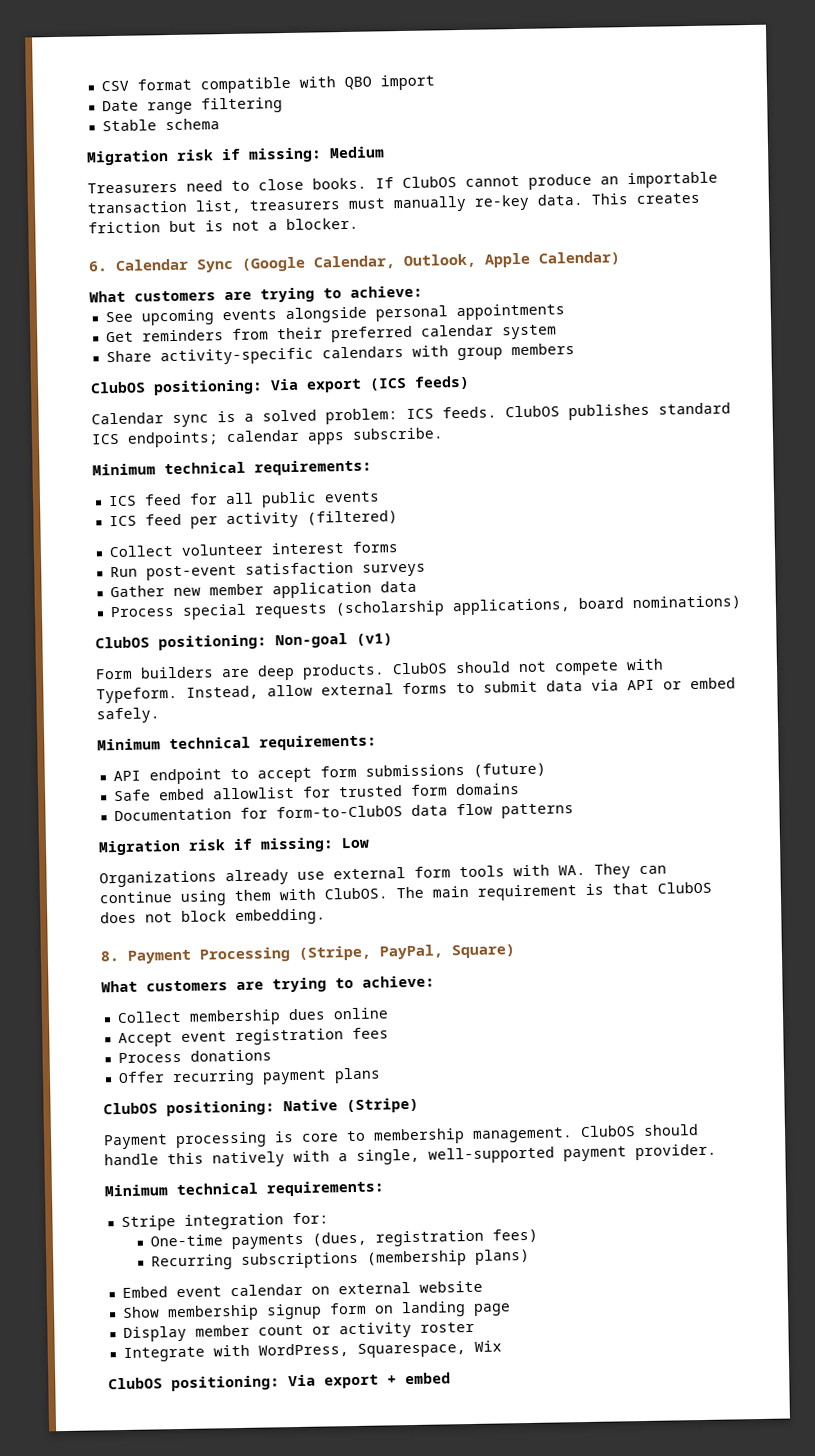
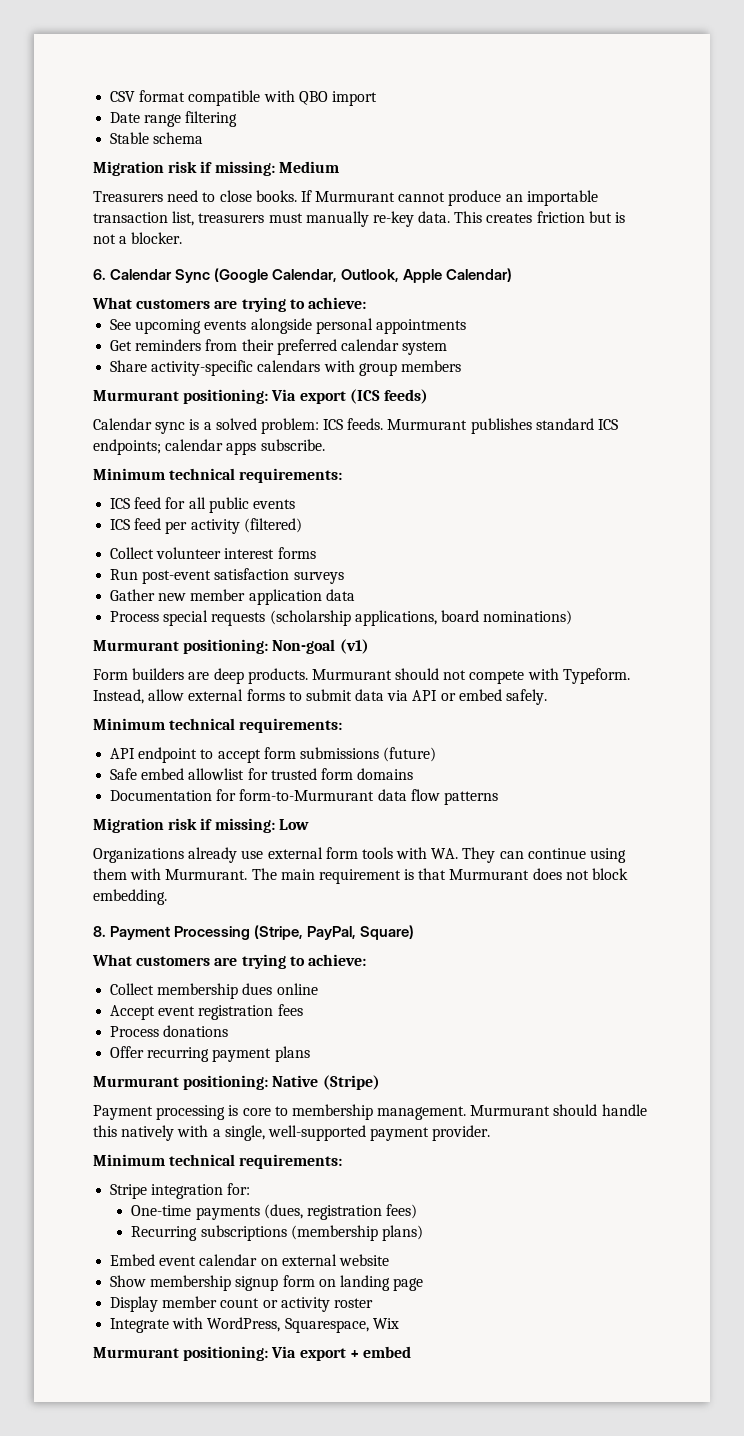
[402,176,457,189] ClubOS -> [315,191,396,202] Murmurant
[90,381,146,394] ClubOS -> [93,390,179,401] Murmurant
[505,405,560,418] ClubOS -> [387,419,468,430] Murmurant
[95,636,150,649] ClubOS -> [93,640,179,651] Murmurant
[392,662,448,675] ClubOS -> [311,669,392,680] Murmurant
[275,805,403,819] form-to-ClubOS -> [239,789,375,801] form-to-Murmurant
[324,887,388,900] ClubOS. -> [165,869,248,880] Murmurant.
[657,881,712,894] ClubOS -> [449,869,530,880] Murmurant
[103,1102,158,1115] ClubOS -> [93,1076,179,1087] Murmurant
[580,1125,636,1138] ClubOS -> [470,1105,551,1116] Murmurant
[108,1377,163,1390] ClubOS -> [93,1347,179,1358] Murmurant

